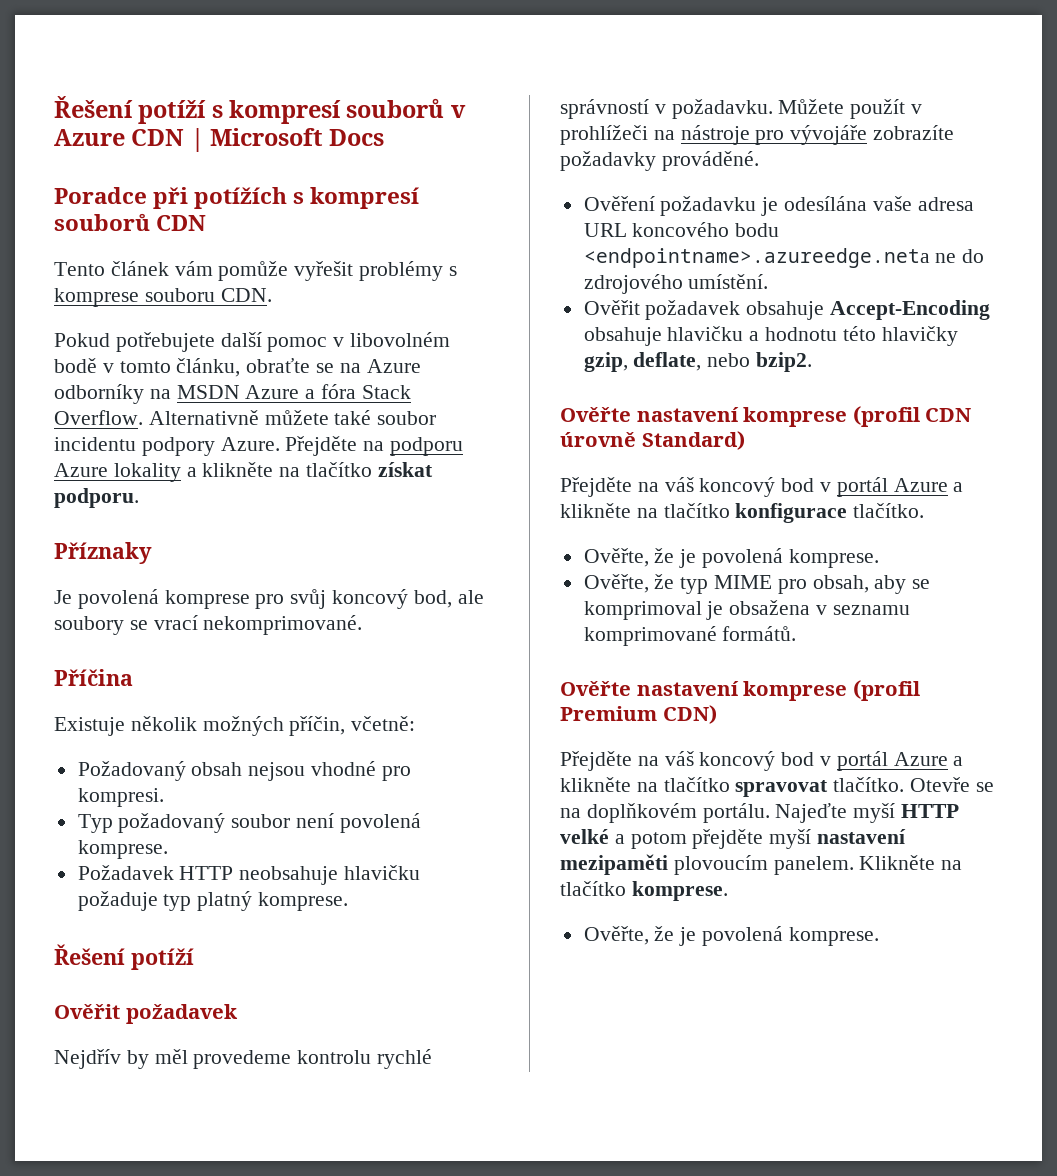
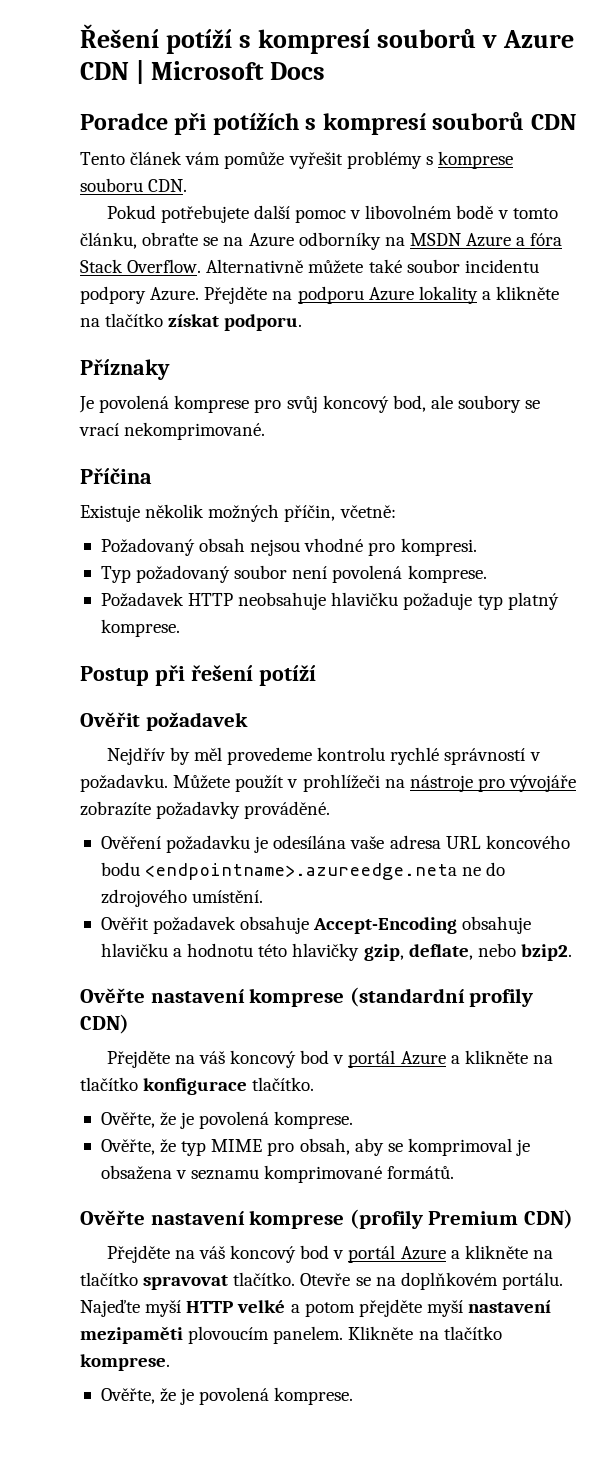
[54,944,125,965] Řešení -> [80,665,253,686] Postup při řešení
[852,406,972,427] [560,431,745,450] (profil CDN úrovně Standard) -> [349,987,534,1007] [80,1014,129,1034] (standardní profily CDN)
[852,680,920,701] (profil -> [349,1209,423,1229] (profily

